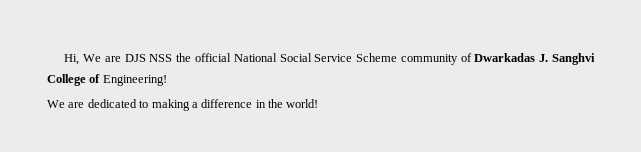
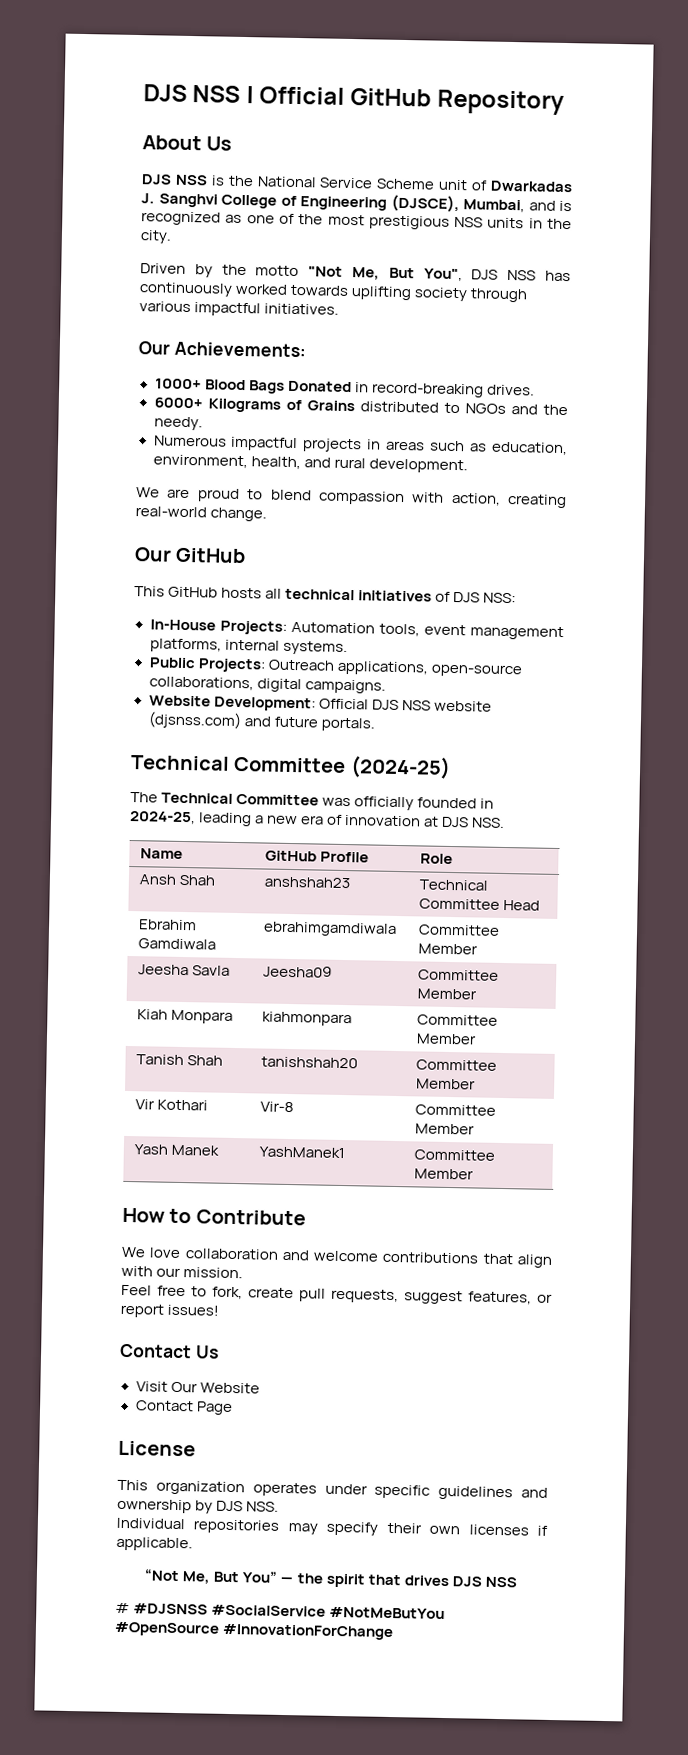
[64,53,312,65] Hi, We are DJS NSS the official National Social -> [143,84,565,115] [142,135,233,151] [141,174,317,188] DJS NSS | Official GitHub Repository // About Us // DJS NSS is the National
[400,54,458,65] community -> [438,179,469,191] unit
[102,75,167,86] [47,99,319,111] Engineering! // We are dedicated to making a difference in the world! -> [300,194,572,213] [141,211,573,230] [140,230,172,244] [140,263,571,282] [139,282,529,303] [139,301,340,317] [138,341,306,358] [154,378,535,398] [153,397,568,416] [153,416,203,431] [153,435,569,456] [152,454,468,474] [136,487,567,509] [135,506,268,522] [134,547,247,564] [134,586,517,604] [149,619,564,641] [149,638,348,656] [148,657,522,678] [148,676,386,694] [148,695,492,712] [147,711,375,732] [130,755,451,779] [130,791,495,811] [129,810,506,828] [140,848,184,859] [265,850,370,863] [420,853,454,865] [139,874,217,886] [264,876,351,889] [419,879,489,891] [419,898,541,911] [138,919,198,931] [138,938,217,950] [263,921,398,937] [418,924,501,936] [418,943,479,955] [138,964,231,976] [263,965,333,978] [418,969,500,981] [417,988,478,1000] [137,1009,234,1024] [262,1011,353,1027] [417,1014,499,1026] [416,1033,478,1045] [136,1054,224,1066] [261,1056,359,1069] [416,1059,498,1071] [416,1078,477,1090] [135,1099,209,1111] [260,1101,295,1113] [415,1104,497,1116] [415,1123,476,1135] [134,1144,220,1156] [259,1146,346,1159] [414,1149,496,1161] [414,1168,475,1180] [122,1207,306,1226] [121,1246,552,1268] [121,1265,244,1279] [121,1284,553,1305] [120,1303,220,1318] [120,1343,219,1359] [135,1381,260,1394] [135,1400,233,1416] [118,1440,196,1457] [117,1479,548,1501] [117,1498,280,1514] [116,1517,549,1536] [116,1536,193,1552] [144,1568,517,1588] [115,1602,446,1620] [114,1621,395,1641] Engineering (DJSCE), Mumbai, and is recognized as one of the most prestigious NSS units in the city. // Driven by the motto "Not Me, But You", DJS NSS has continuously worked towards uplifting society through various impactful initiatives. // Our Achievements: // 1000+ Blood Bags Donated in record-breaking drives. // 6000+ Kilograms of Grains distributed to NGOs and the needy. // Numerous impactful projects in areas such as education, environment, health, and rural development. // We are proud to blend compassion with action, creating real-world change. // Our GitHub // This GitHub hosts all technical initiatives of DJS NSS: // In-House Projects: Automation tools, event management platforms, internal systems. // Public Projects: Outreach applications, open-source collaborations, digital campaigns. // Website Development: Official DJS NSS website (djsnss.com) and future portals. // Technical Committee (2024-25) // The Technical Committee was officially founded in 2024-25, leading a new era of innovation at DJS NSS. // Name | GitHub Profile | Role // Ansh Shah | anshshah23 | Technical Committee Head // Ebrahim Gamdiwala | ebrahimgamdiwala | Committee Member // Jeesha Savla | Jeesha09 | Committee Member // Kiah Monpara | kiahmonpara | Committee Member // Tanish Shah | tanishshah20 | Committee Member // Vir Kothari | Vir-8 | Committee Member // Yash Manek | YashManek1 | Committee Member // How to Contribute // We love collaboration and welcome contributions that align with our mission. // Feel free to fork, create pull requests, suggest features, or report issues! // Contact Us // Visit Our Website // Contact Page // License // This organization operates under specific guidelines and ownership by DJS NSS. // Individual repositories may specify their own licenses if applicable. // “Not Me, But You” — the spirit that drives DJS NSS // # #DJSNSS #SocialService #NotMeButYou #OpenSource #InnovationForChange

